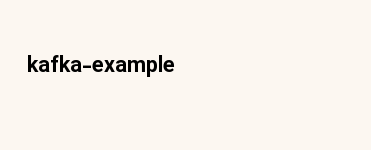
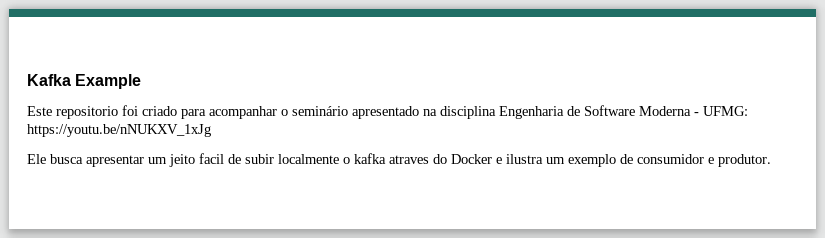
[27,55,175,77] kafka-example -> [27,74,142,89] [27,105,748,119] [27,124,211,137] [27,153,771,167] Kafka Example // Este repositorio foi criado para acompanhar o seminário apresentado na disciplina Engenharia de Software Moderna - UFMG: https://youtu.be/nNUKXV_1xJg // Ele busca apresentar um jeito facil de subir localmente o kafka atraves do Docker e ilustra um exemplo de consumidor e produtor.

